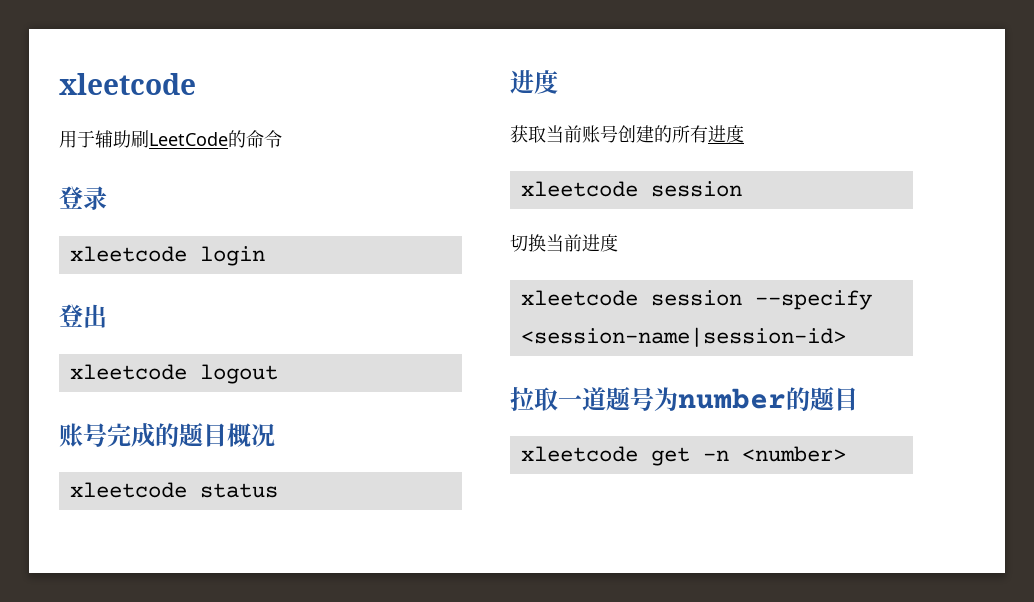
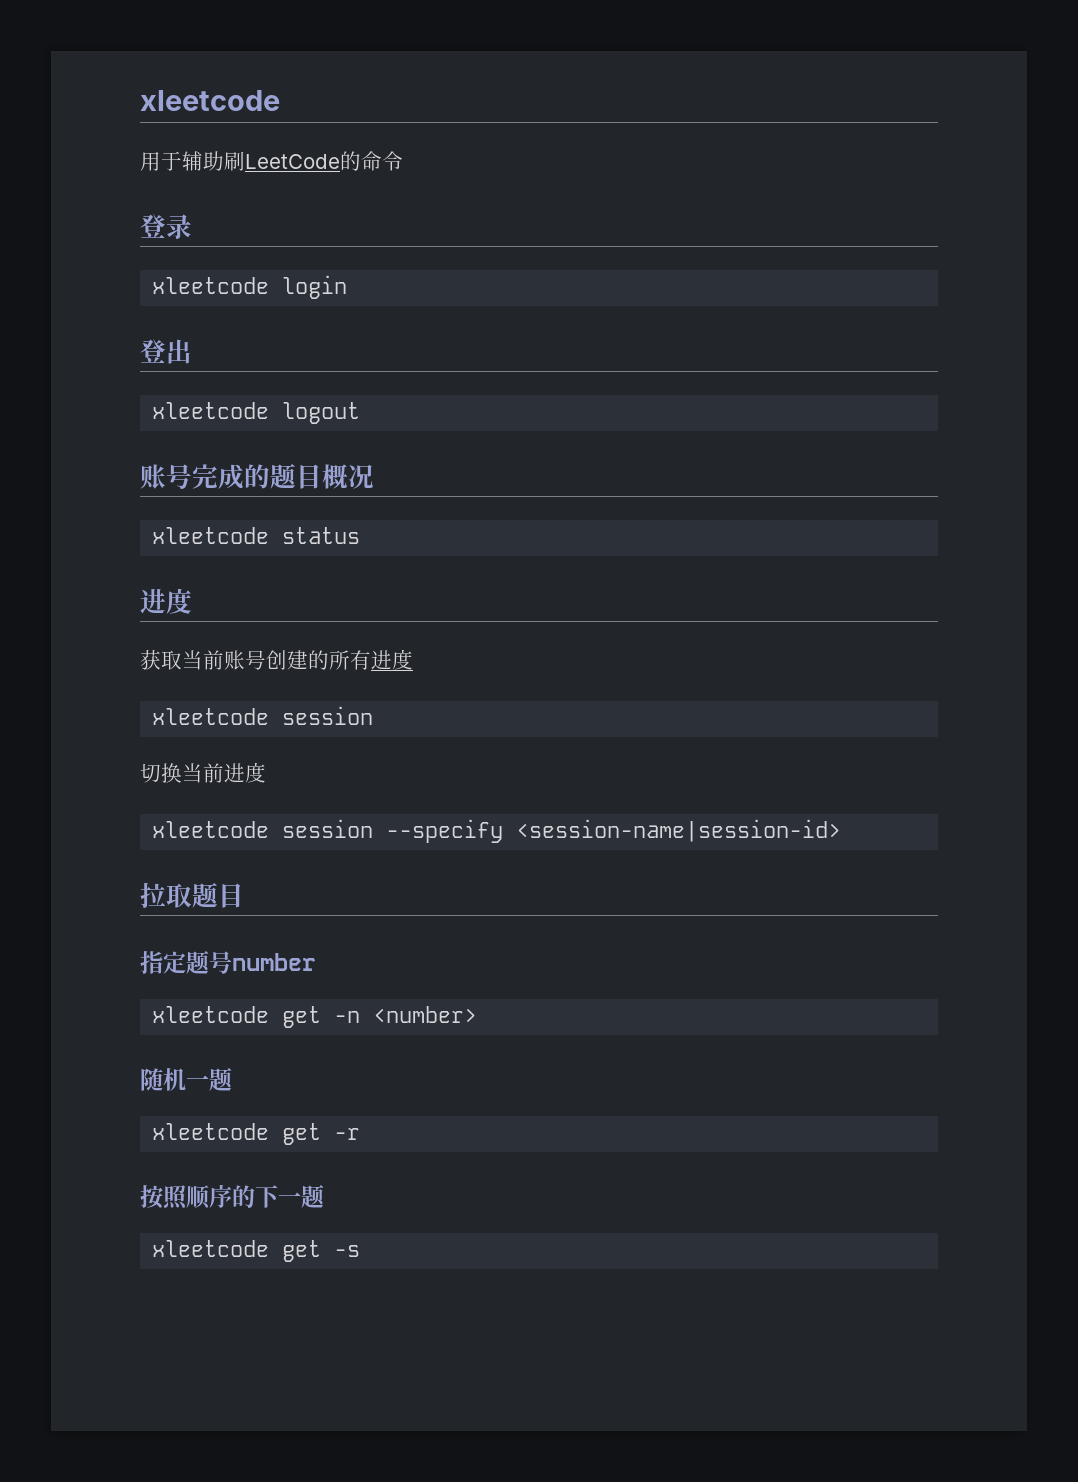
[558,386,678,411] 一道题号为 -> [192,882,244,908] [140,950,232,974] 题目 // 指定题号
[786,386,858,411] 的题目 -> (316, 962) none
(846, 454) none -> [140,1067,232,1091] [152,1123,361,1145] [140,1184,324,1210] [152,1240,361,1262] // 随机一题 // xleetcode get -r // 按照顺序的下一题 // xleetcode get -s

